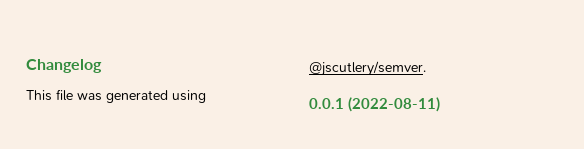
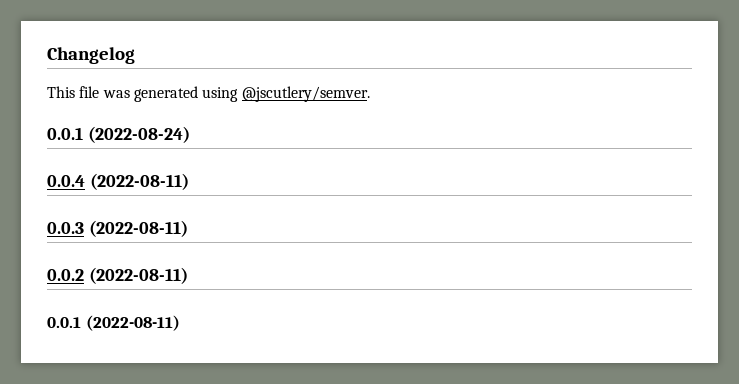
[348,97,440,112] (2022-08-11) -> [87,126,190,143] [47,173,189,190] [47,220,188,237] [47,267,188,284] [47,315,180,331] (2022-08-24) // 0.0.4 (2022-08-11) // 0.0.3 (2022-08-11) // 0.0.2 (2022-08-11) // 0.0.1 (2022-08-11)

